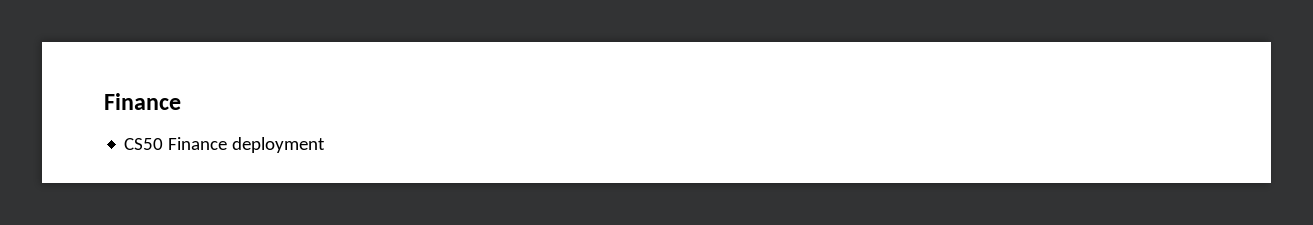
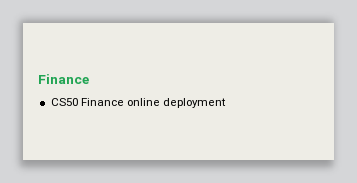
(228, 143) none -> [126,98,160,106] online

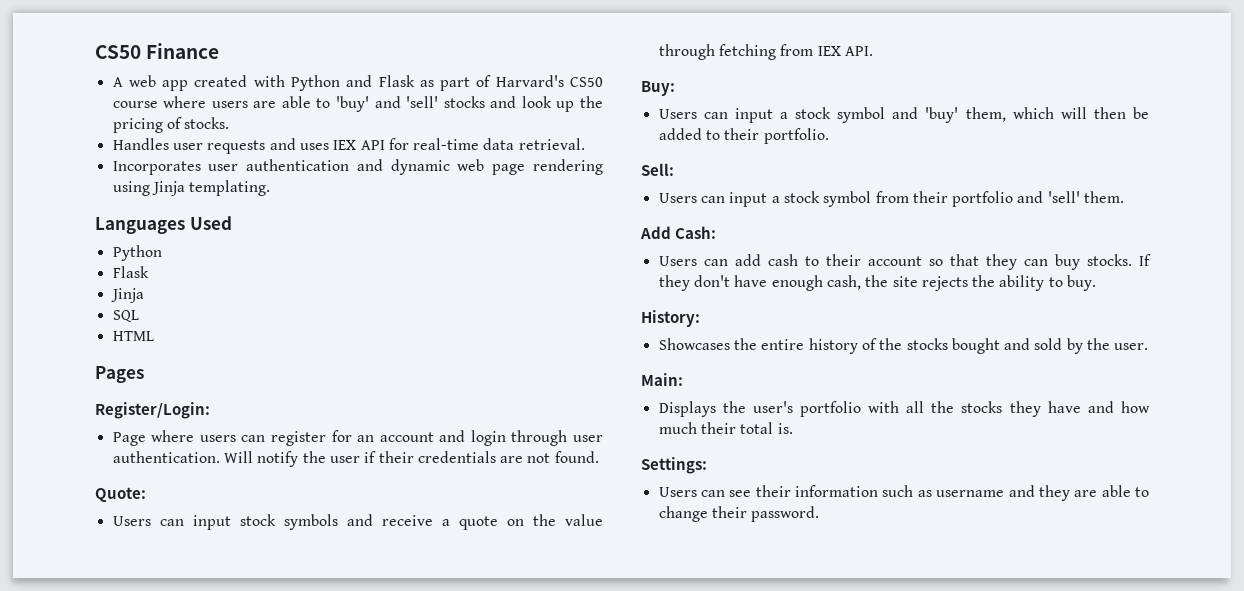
(38, 79) none -> [95,45,141,59] CS50
[50,98,226,108] CS50 Finance online deployment -> [112,75,604,91] [112,96,603,112] [112,117,230,133] [112,138,585,154] [112,159,603,175] [112,180,271,196] [95,216,232,234] [112,245,162,261] [112,266,149,278] [110,288,144,303] [112,310,139,322] [112,331,154,341] [95,366,144,383] [95,402,210,419] [112,430,603,446] [112,451,599,467] [95,487,146,502] [112,514,604,530] [658,44,873,60] [641,81,675,96] [658,107,1149,123] [658,128,829,144] [641,163,674,176] [658,191,1125,207] [640,226,717,239] [658,254,1151,270] [658,275,1097,291] [641,310,700,327] [658,338,1149,354] [641,373,683,386] [658,401,1150,417] [658,422,793,434] [641,457,707,474] [658,485,1149,501] [658,506,820,522] A web app created with Python and Flask as part of Harvard's CS50 course where users are able to 'buy' and 'sell' stocks and look up the pricing of stocks. // Handles user requests and uses IEX API for real-time data retrieval. // Incorporates user authentication and dynamic web page rendering using Jinja templating. // Languages Used // Python // Flask // Jinja // SQL // HTML // Pages // Register/Login: // Page where users can register for an account and login through user authentication. Will notify the user if their credentials are not found. // Quote: // Users can input stock symbols and receive a quote on the value through fetching from IEX API. // Buy: // Users can input a stock symbol and 'buy' them, which will then be added to their portfolio. // Sell: // Users can input a stock symbol from their portfolio and 'sell' them. // Add Cash: // Users can add cash to their account so that they can buy stocks. If they don't have enough cash, the site rejects the ability to buy. // History: // Showcases the entire history of the stocks bought and sold by the user. // Main: // Displays the user's portfolio with all the stocks they have and how much their total is. // Settings: // Users can see their information such as username and they are able to change their password.

